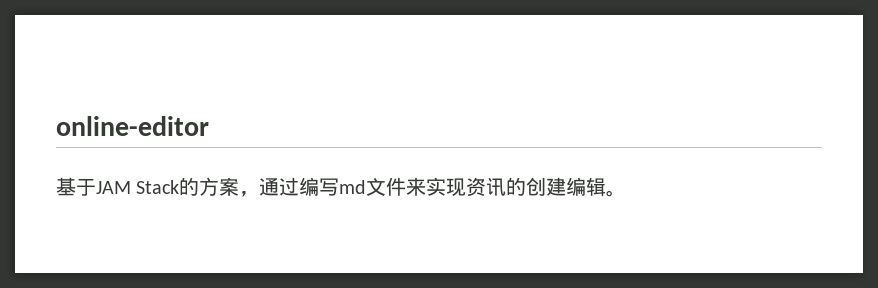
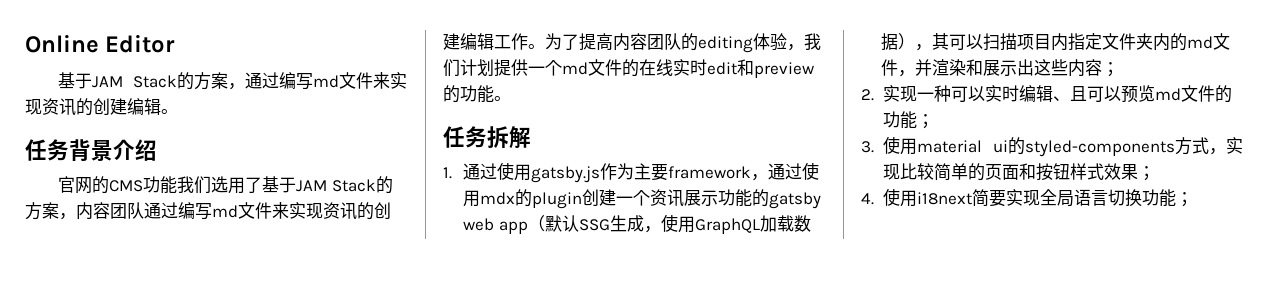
[56,116,209,136] online-editor -> [25,34,176,53] Online Editor
(627, 193) none -> [25,139,157,162] [58,176,393,194] [25,202,391,220] [443,33,821,53] [443,59,814,78] [443,85,511,103] [443,126,531,149] [443,162,820,183] [463,189,822,209] [463,214,811,234] [881,33,1231,51] [881,59,1120,77] [861,85,1232,103] [882,111,934,129] [861,136,1243,157] [882,163,1155,181] [861,188,1193,207] // 任务背景介绍 // 官网的CMS功能我们选用了基于JAM Stack的方案，内容团队通过编写md文件来实现资讯的创建编辑工作。为了提高内容团队的editing体验，我们计划提供一个md文件的在线实时edit和preview的功能。 // 任务拆解 // 1.通过使用gatsby.js作为主要framework，通过使用mdx的plugin创建一个资讯展示功能的gatsby web app（默认SSG生成，使用GraphQL加载数据），其可以扫描项目内指定文件夹内的md文件，并渲染和展示出这些内容； // 2.实现一种可以实时编辑、且可以预览md文件的功能； // 3.使用material ui的styled-components方式，实现比较简单的页面和按钮样式效果； // 4.使用i18next简要实现全局语言切换功能；

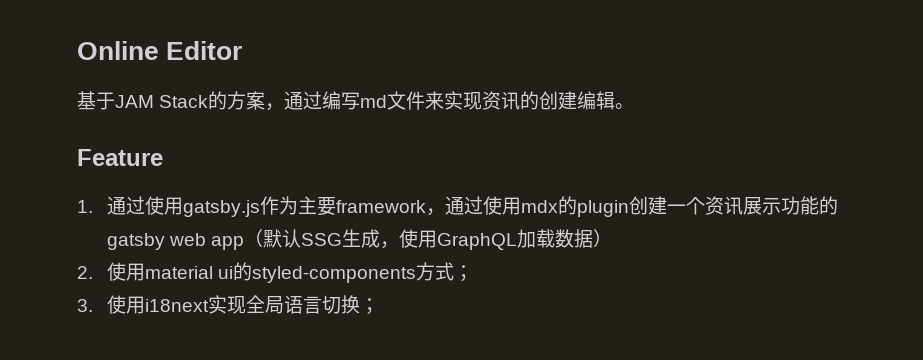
[25,139,157,162] [58,176,393,194] [25,202,391,220] [443,33,821,53] [443,59,814,78] [443,85,511,103] [443,126,531,149] 任务背景介绍 // 官网的CMS功能我们选用了基于JAM Stack的方案，内容团队通过编写md文件来实现资讯的创建编辑工作。为了提高内容团队的editing体验，我们计划提供一个md文件的在线实时edit和preview的功能。 // 任务拆解 -> [77,149,163,166] Feature
[915,33,1231,51] [881,59,1120,77] [861,85,1232,103] [882,111,934,129] [861,141,874,153] ，其可以扫描项目内指定文件夹内的md文件，并渲染和展示出这些内容； // 2.实现一种可以实时编辑、且可以预览md文件的功能； // 3. -> [77,266,93,279] // 2.
[1209,137,1243,155] [882,163,1155,181] [861,193,874,205] ，实现比较简单的页面和按钮样式效果； // 4. -> [453,265,473,282] [77,299,93,312] ； // 3.
[971,189,1006,207] 简要 -> (209, 305) none
[1141,189,1176,207] 功能 -> (360, 304) none

